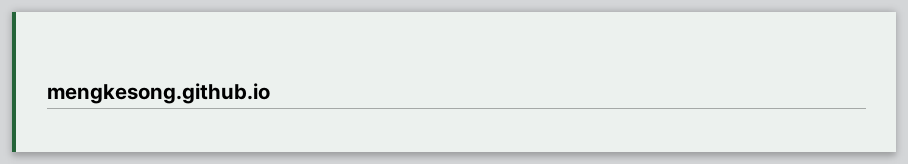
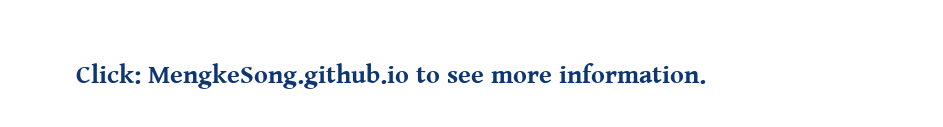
[47,83,270,104] mengkesong.github.io -> [76,63,707,89] Click: MengkeSong.github.io to see more information.

